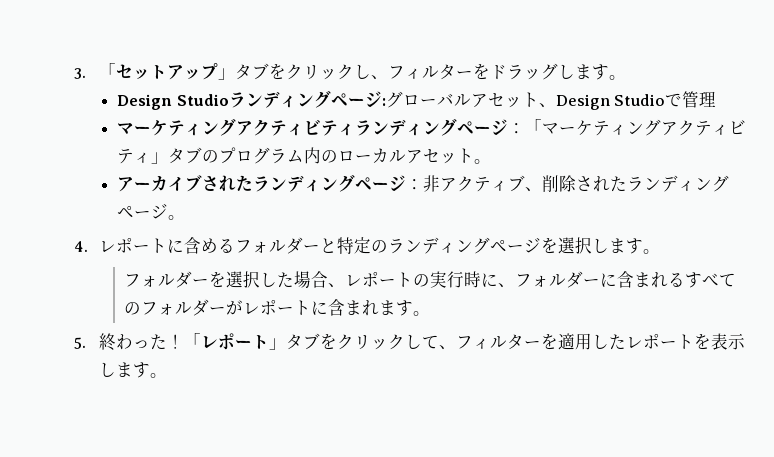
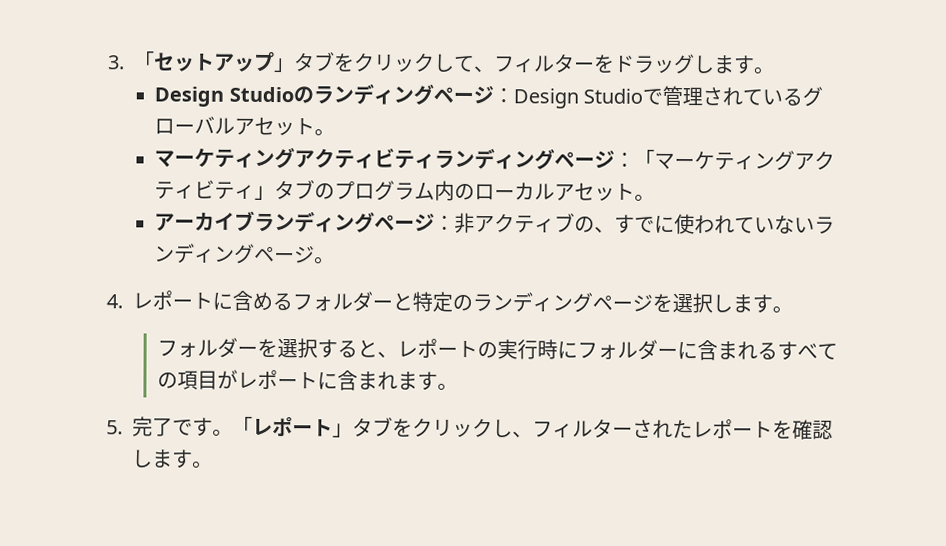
(372, 71) none -> [453,55,475,73] て
[228,91,386,108] ランディングページ: -> [292,83,804,109] のランディングページ：Design Studioで管理されている
[538,91,717,110] 、Design Studioで管理 -> [314,128,336,137] 。
[202,175,254,191] された -> (256, 221) none
[525,175,628,192] 、削除された -> [574,213,816,235] の、すでに使われていない
[260,271,329,288] した場合 -> [316,339,378,359] すると
[498,283,516,288] 、 -> (578, 350) none
[141,299,227,316] フォルダー -> [176,370,218,390] 項目
[99,333,185,351] 終わった！ -> [132,416,233,437] 完了です。
[422,333,610,350] て、フィルターを適用し -> [512,418,673,438] 、フィルターされ
[711,333,746,350] 表示 -> [792,419,833,440] 確認

